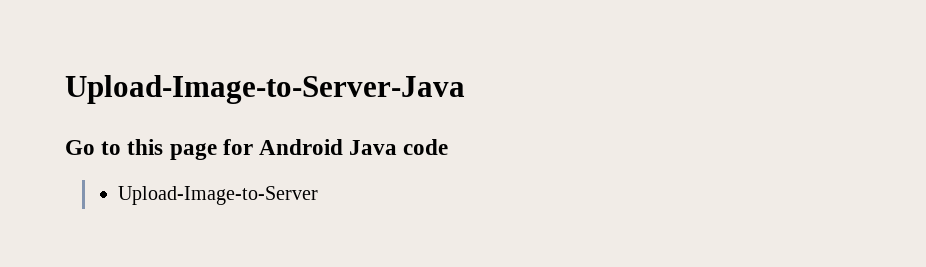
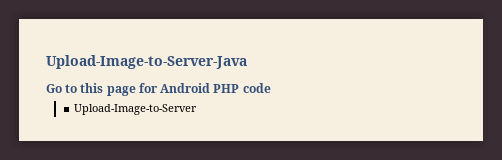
[349,140,398,155] Java -> [213,84,240,93] PHP

